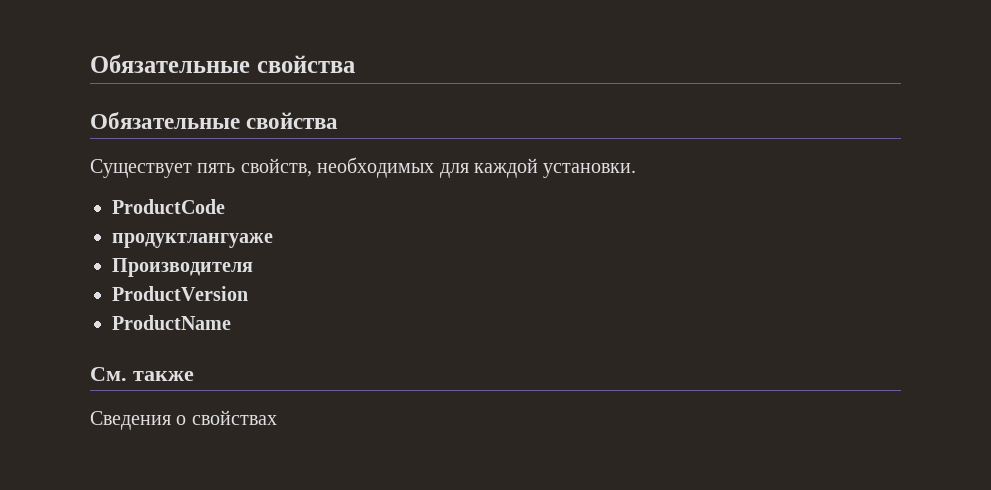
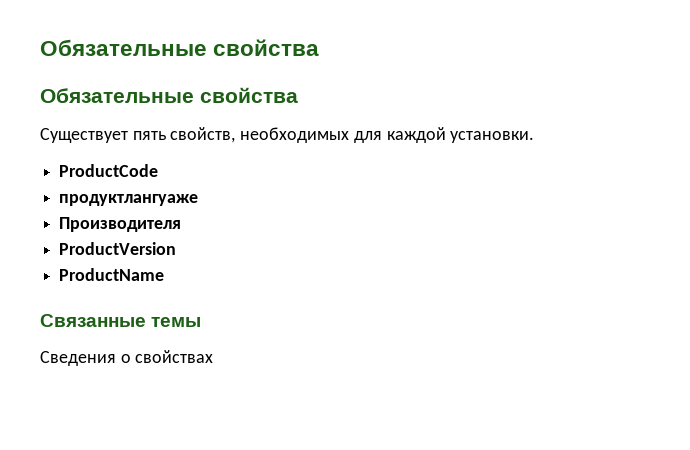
[90,367,194,381] См. также -> [40,314,202,327] Связанные темы

